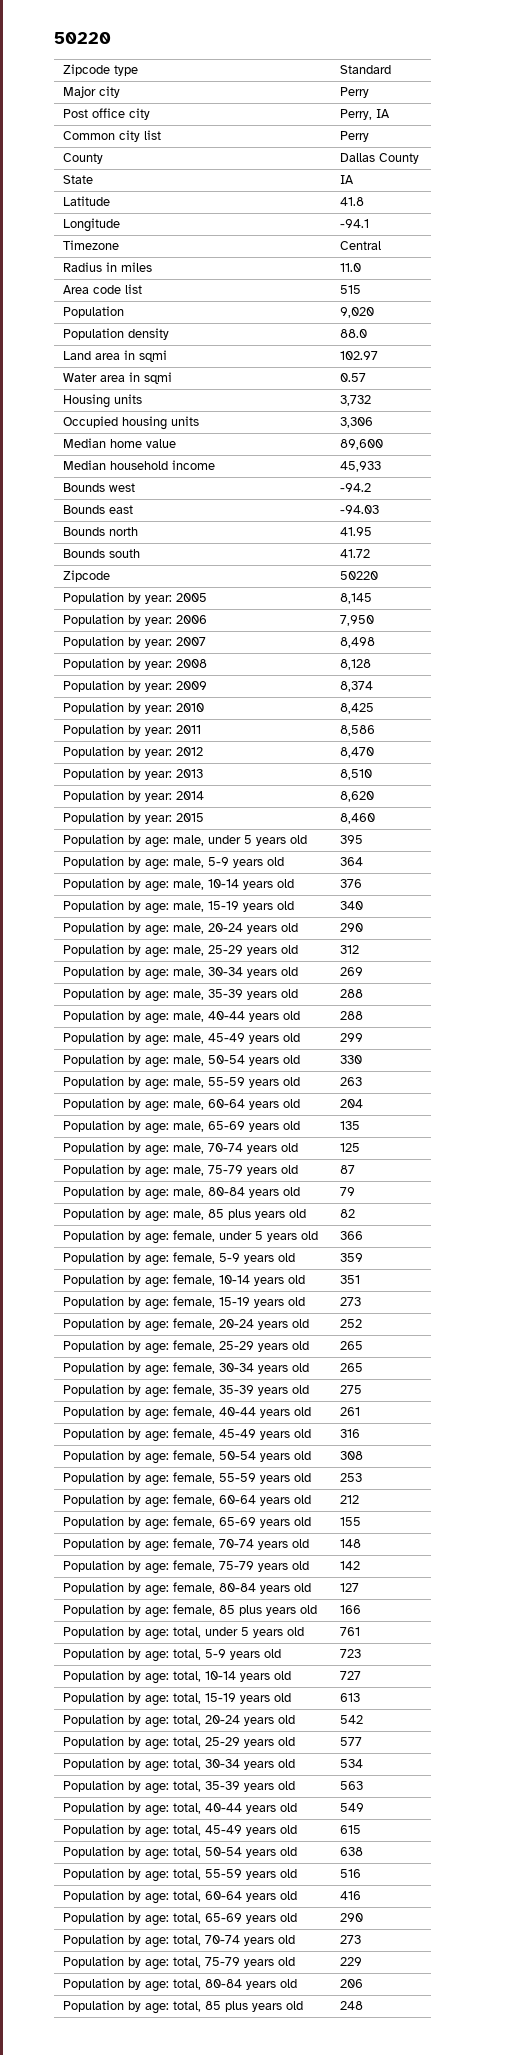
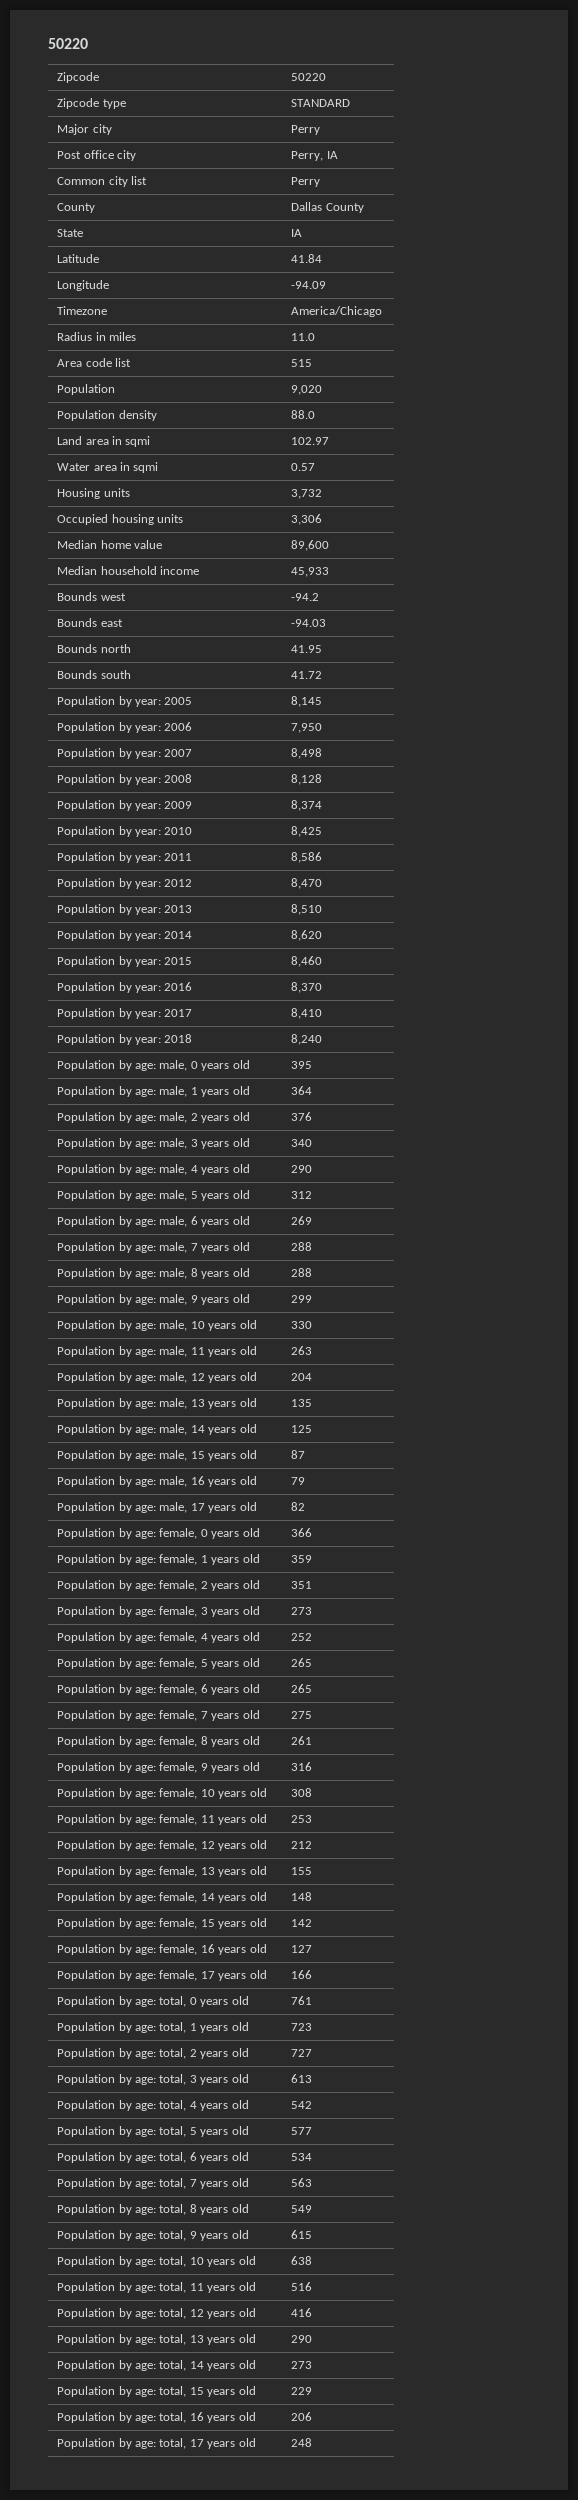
[54,32,111,44] 50220 -> [48,38,88,49] [57,72,100,83] [291,73,327,81] 50220 // Zipcode | 50220
[340,65,392,74] Standard -> [291,99,351,107] STANDARD
[340,197,365,206] 41.8 -> [291,254,323,263] 41.84
[340,219,370,228] -94.1 -> [291,281,327,289] -94.09
[340,241,382,250] Central -> [291,306,383,317] America/Chicago
[63,570,111,582] [340,571,379,580] // Zipcode | 50220 -> (323, 675) none
[63,834,253,848] // Population by age: male, under 5 -> [57,982,193,993] [291,982,323,993] [57,1008,193,1019] [291,1008,323,1019] [57,1034,193,1045] [291,1034,323,1045] [57,1060,198,1071] // Population by year: 2016 | 8,370 // Population by year: 2017 | 8,410 // Population by year: 2018 | 8,240 // Population by age: male, 0
[208,857,230,866] 5-9 -> [190,1087,198,1095] 1
[208,879,240,888] 10-14 -> [190,1113,198,1121] 2
[208,901,240,910] 15-19 -> [190,1139,198,1147] 3
[208,923,244,932] 20-24 -> [190,1165,198,1173] 4
[208,945,244,954] 25-29 -> [190,1191,198,1199] 5
[208,967,244,976] 30-34 -> [190,1216,198,1225] 6
[208,989,299,1000] [340,989,364,998] [63,1010,301,1024] [340,1011,364,1020] [63,1032,246,1046] 35-39 years old | 288 // Population by age: male, 40-44 years old | 288 // Population by age: male, 45-49 -> [190,1242,250,1253] [291,1242,313,1251] [57,1268,250,1279] [291,1268,313,1277] [57,1294,198,1305] 7 years old | 288 // Population by age: male, 8 years old | 288 // Population by age: male, 9
[208,1055,246,1064] 50-54 -> [190,1321,205,1329] 10
[208,1077,246,1086] 55-59 -> [190,1347,205,1355] 11
[208,1099,246,1108] 60-64 -> [190,1373,205,1381] 12
[208,1121,246,1130] 65-69 -> [190,1399,205,1407] 13
[208,1143,244,1152] 70-74 -> [190,1425,205,1433] 14
[208,1165,244,1174] 75-79 -> [190,1451,205,1459] 15
[208,1187,246,1196] 80-84 -> [190,1476,205,1485] 16
[208,1209,252,1220] 85 plus -> [190,1503,205,1511] 17
[219,1231,264,1240] under 5 -> [200,1529,208,1537] 0
[219,1253,241,1262] 5-9 -> [200,1555,208,1563] 1
[219,1275,251,1284] 10-14 -> [200,1581,208,1589] 2
[219,1297,251,1306] 15-19 -> [200,1607,208,1615] 3
[219,1319,255,1328] 20-24 -> [200,1633,208,1641] 4
[219,1341,310,1352] [340,1341,364,1350] [63,1362,310,1376] [340,1363,364,1372] [63,1384,255,1398] 25-29 years old | 265 // Population by age: female, 30-34 years old | 265 // Population by age: female, 35-39 -> [200,1658,260,1669] [291,1658,313,1667] [57,1684,260,1695] [291,1684,313,1693] [57,1710,208,1721] 5 years old | 265 // Population by age: female, 6 years old | 265 // Population by age: female, 7
[219,1407,257,1416] 40-44 -> [200,1736,208,1745] 8
[219,1429,257,1438] 45-49 -> [200,1763,208,1771] 9
[219,1451,257,1460] 50-54 -> [200,1789,215,1797] 10
[219,1473,257,1482] 55-59 -> [200,1815,215,1823] 11
[219,1495,257,1504] 60-64 -> [200,1841,215,1849] 12
[219,1517,257,1526] 65-69 -> [200,1867,215,1875] 13
[219,1539,255,1548] 70-74 -> [200,1893,215,1901] 14
[219,1561,255,1570] 75-79 -> [200,1919,215,1927] 15
[219,1583,257,1592] 80-84 -> [200,1944,215,1953] 16
[219,1605,263,1616] 85 plus -> [200,1971,215,1979] 17
[205,1627,250,1636] under 5 -> [189,1997,197,2005] 0
[205,1649,227,1658] 5-9 -> [189,2023,197,2031] 1
[205,1671,237,1680] 10-14 -> [189,2049,197,2057] 2
[205,1693,237,1702] 15-19 -> [189,2075,197,2083] 3
[205,1715,241,1724] 20-24 -> [189,2101,197,2109] 4
[205,1737,241,1746] 25-29 -> [189,2127,197,2135] 5
[205,1759,241,1768] 30-34 -> [189,2152,197,2161] 6
[205,1781,241,1790] 35-39 -> [189,2179,197,2187] 7
[205,1803,243,1812] 40-44 -> [189,2204,197,2213] 8
[205,1825,243,1834] 45-49 -> [189,2231,197,2239] 9
[205,1847,243,1856] 50-54 -> [189,2257,204,2265] 10
[205,1869,243,1878] 55-59 -> [189,2283,204,2291] 11
[205,1891,243,1900] 60-64 -> [189,2309,204,2317] 12
[205,1913,243,1922] 65-69 -> [189,2335,204,2343] 13
[205,1935,241,1944] 70-74 -> [189,2361,204,2369] 14
[205,1957,241,1966] 75-79 -> [189,2387,204,2395] 15
[205,1979,243,1988] 80-84 -> [189,2412,204,2421] 16
[205,2001,249,2012] 85 plus -> [189,2439,204,2447] 17

